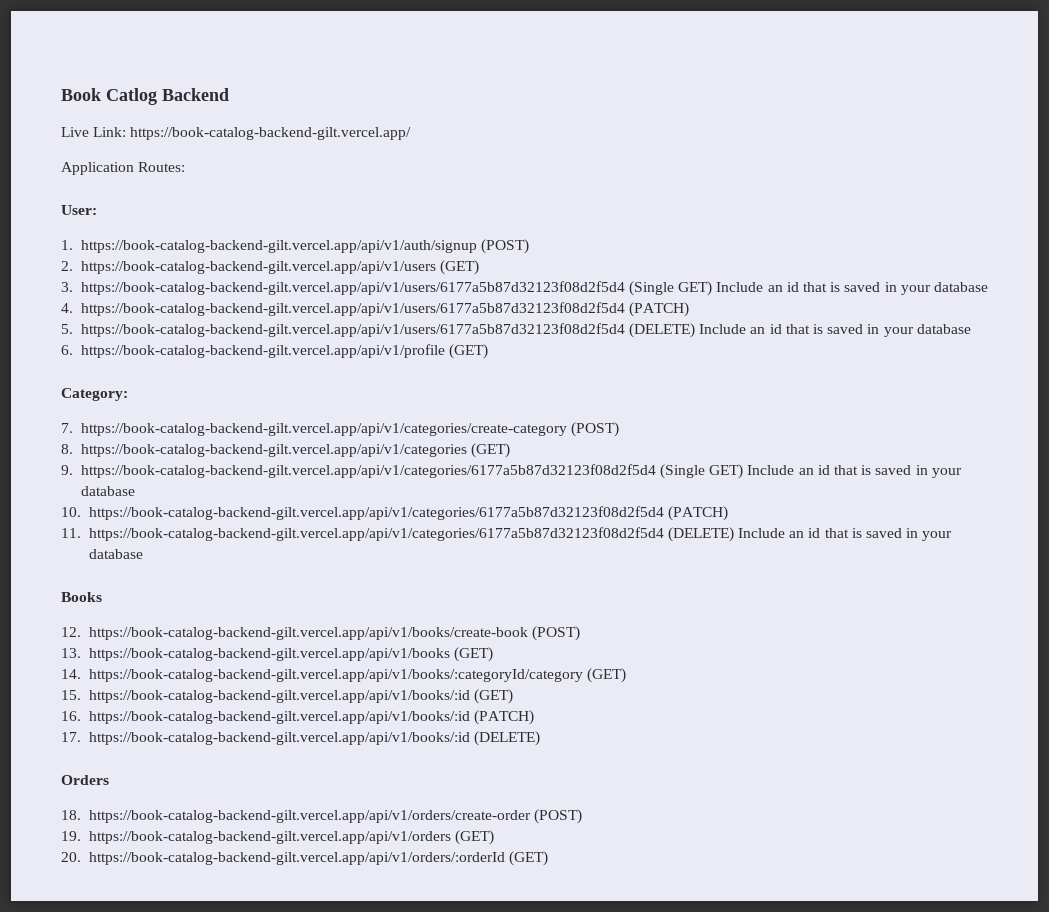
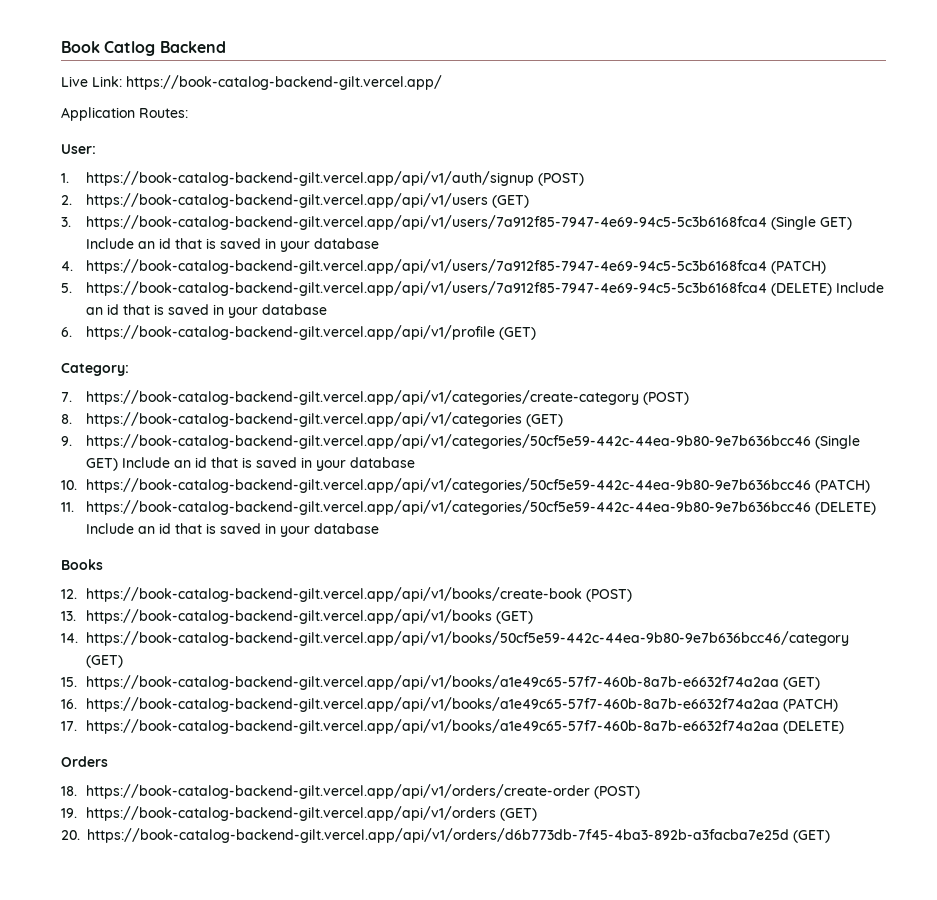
[80,281,625,295] https://book-catalog-backend-gilt.vercel.app/api/v1/users/6177a5b87d32123f08d2f5d4 -> [85,215,767,230] https://book-catalog-backend-gilt.vercel.app/api/v1/users/7a912f85-7947-4e69-94c5-5c3b6168fca4
[80,302,625,316] https://book-catalog-backend-gilt.vercel.app/api/v1/users/6177a5b87d32123f08d2f5d4 -> [85,259,767,274] https://book-catalog-backend-gilt.vercel.app/api/v1/users/7a912f85-7947-4e69-94c5-5c3b6168fca4
[80,323,625,337] https://book-catalog-backend-gilt.vercel.app/api/v1/users/6177a5b87d32123f08d2f5d4 -> [85,281,767,296] https://book-catalog-backend-gilt.vercel.app/api/v1/users/7a912f85-7947-4e69-94c5-5c3b6168fca4
[80,464,656,478] https://book-catalog-backend-gilt.vercel.app/api/v1/categories/6177a5b87d32123f08d2f5d4 -> [85,434,811,449] https://book-catalog-backend-gilt.vercel.app/api/v1/categories/50cf5e59-442c-44ea-9b80-9e7b636bcc46
[88,506,664,520] https://book-catalog-backend-gilt.vercel.app/api/v1/categories/6177a5b87d32123f08d2f5d4 -> [85,478,811,493] https://book-catalog-backend-gilt.vercel.app/api/v1/categories/50cf5e59-442c-44ea-9b80-9e7b636bcc46
[88,527,664,541] https://book-catalog-backend-gilt.vercel.app/api/v1/categories/6177a5b87d32123f08d2f5d4 -> [85,500,811,515] https://book-catalog-backend-gilt.vercel.app/api/v1/categories/50cf5e59-442c-44ea-9b80-9e7b636bcc46
[88,669,583,682] https://book-catalog-backend-gilt.vercel.app/api/v1/books/:categoryId/category -> [85,631,849,646] https://book-catalog-backend-gilt.vercel.app/api/v1/books/50cf5e59-442c-44ea-9b80-9e7b636bcc46/category
[88,690,470,703] https://book-catalog-backend-gilt.vercel.app/api/v1/books/:id -> [85,675,779,690] https://book-catalog-backend-gilt.vercel.app/api/v1/books/a1e49c65-57f7-460b-8a7b-e6632f74a2aa
[88,711,470,724] https://book-catalog-backend-gilt.vercel.app/api/v1/books/:id -> [85,697,779,712] https://book-catalog-backend-gilt.vercel.app/api/v1/books/a1e49c65-57f7-460b-8a7b-e6632f74a2aa
[88,732,470,745] https://book-catalog-backend-gilt.vercel.app/api/v1/books/:id -> [85,719,779,734] https://book-catalog-backend-gilt.vercel.app/api/v1/books/a1e49c65-57f7-460b-8a7b-e6632f74a2aa
[88,852,505,865] https://book-catalog-backend-gilt.vercel.app/api/v1/orders/:orderId -> [87,828,789,843] https://book-catalog-backend-gilt.vercel.app/api/v1/orders/d6b773db-7f45-4ba3-892b-a3facba7e25d

